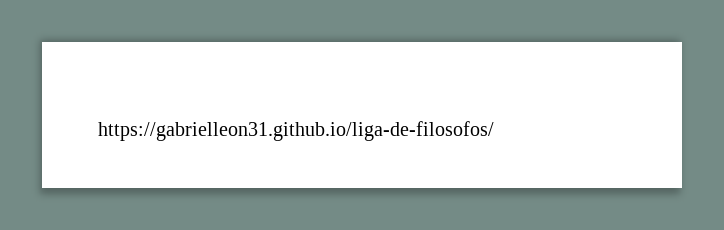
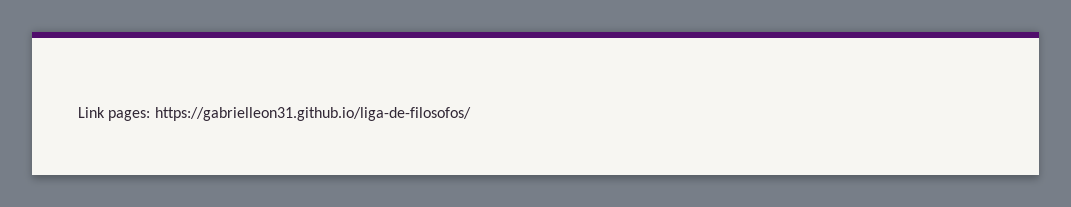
(98, 131) none -> [78,107,151,121] Link pages:

